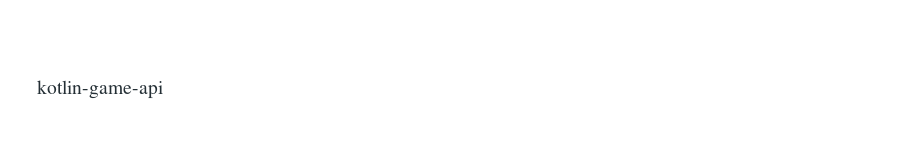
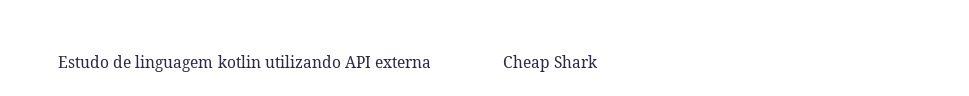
[37,80,163,99] kotlin-game-api -> [58,55,599,72] Estudo de linguagem kotlin utilizando API externa Cheap Shark

